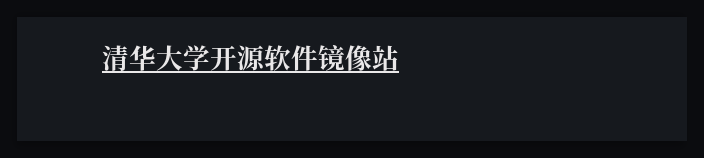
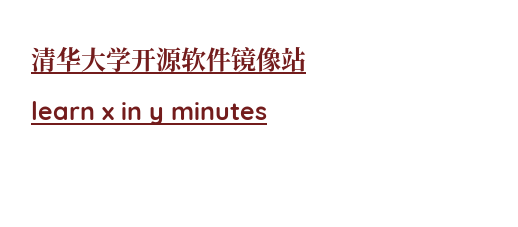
(399, 58) none -> [31,101,267,125] // learn x in y minutes

